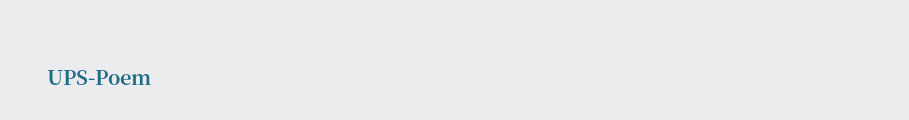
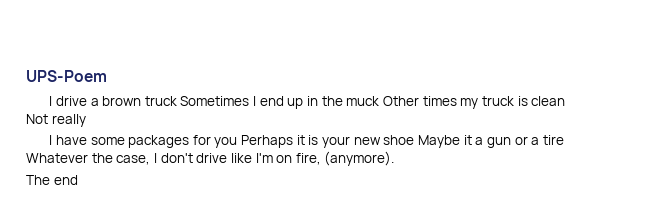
(151, 77) none -> [49,96,566,109] [26,114,86,127] [49,135,564,148] [26,151,395,166] [26,175,78,185] // I drive a brown truck Sometimes I end up in the muck Other times my truck is clean Not really // I have some packages for you Perhaps it is your new shoe Maybe it a gun or a tire Whatever the case, I don't drive like I'm on fire, (anymore). // The end

